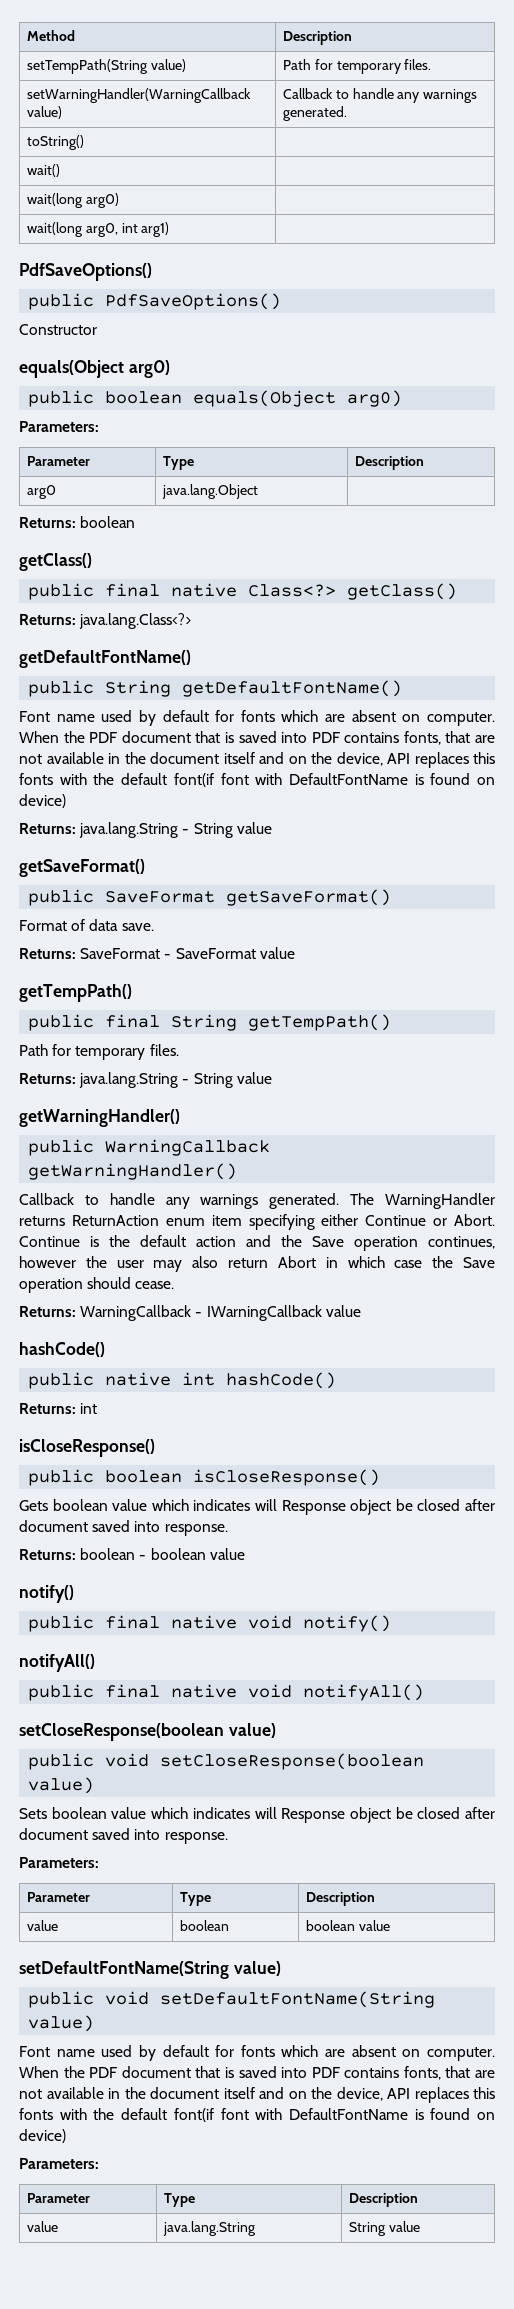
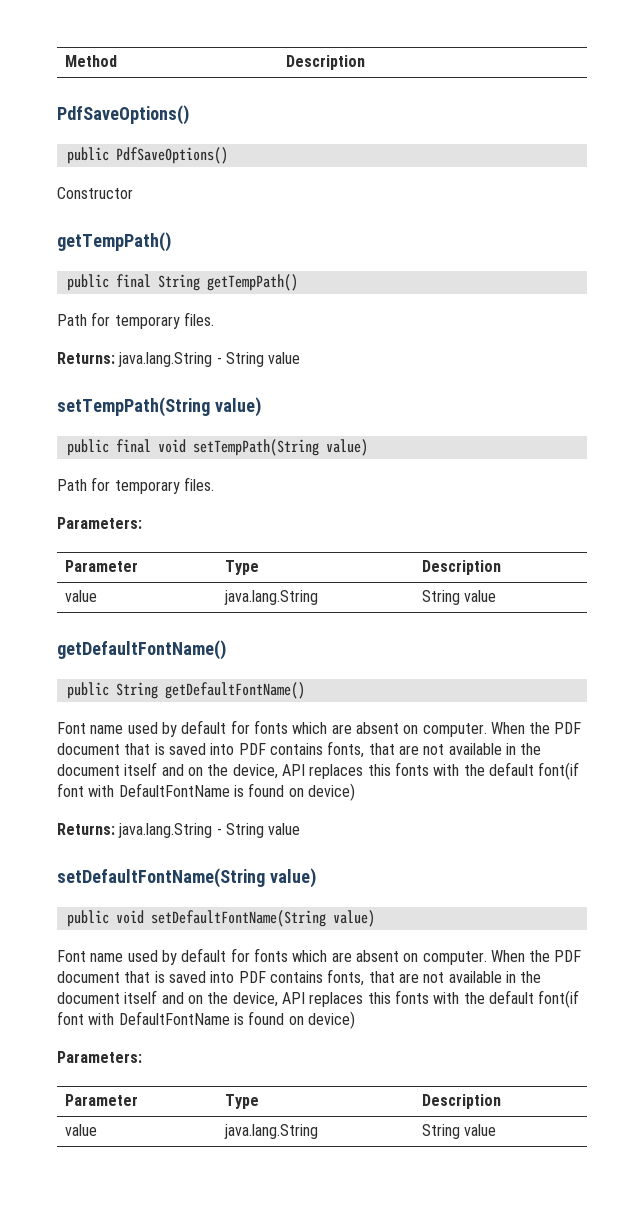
[27,59,186,74] [283,59,432,74] [27,88,252,103] [27,106,63,119] [283,88,478,103] [283,106,348,121] [27,135,85,150] [27,164,61,177] [27,193,119,208] [27,222,170,237] // setTempPath(String value) | Path for temporary files. // setWarningHandler(WarningCallback value) | Callback to handle any warnings generated. // toString() | // wait() | // wait(long arg0) | // wait(long arg0, int arg1) | -> (365, 62) none
[19,360,170,378] [28,390,403,407] [19,421,99,432] [27,456,91,466] [163,456,195,470] [355,456,425,470] [27,485,57,499] [162,484,259,499] [19,516,136,528] [19,553,92,571] [28,583,458,600] [19,613,192,629] equals(Object arg0) // public boolean equals(Object arg0) // Parameters: // Parameter | Type | Description // arg0 | java.lang.Object | // Returns: boolean // getClass() // public final native Class<?> getClass() // Returns: java.lang.Class<?> -> [57,232,171,252] [66,274,298,291] [57,312,214,329] [57,352,301,367] [57,397,261,417] [66,439,368,456] [57,477,214,494] [57,517,142,529] [64,560,138,572] [224,560,259,575] [421,560,501,575] [64,590,97,602] [223,590,318,605] [421,590,497,605] getTempPath() // public final String getTempPath() // Path for temporary files. // Returns: java.lang.String - String value // setTempPath(String value) // public final void setTempPath(String value) // Path for temporary files. // Parameters: // Parameter | Type | Description // value | java.lang.String | String value
[19,859,145,877] [28,889,392,906] [19,919,154,931] [19,947,295,959] [19,984,132,1002] [28,1014,392,1031] [19,1044,179,1060] [19,1072,272,1088] [19,1109,180,1127] [28,1139,271,1156] [28,1163,238,1180] [19,1193,495,1209] [19,1214,495,1230] [19,1235,495,1251] [19,1256,495,1272] [19,1277,175,1293] [19,1305,361,1321] [19,1342,105,1357] [28,1372,337,1389] [19,1403,98,1414] [19,1439,155,1457] [28,1469,381,1486] [19,1499,496,1515] [19,1520,228,1536] [19,1548,245,1560] [19,1585,74,1603] [28,1615,392,1632] [19,1654,95,1672] [28,1684,425,1701] [19,1723,276,1741] [28,1753,425,1770] [28,1777,95,1794] [19,1807,495,1823] [19,1828,228,1844] [19,1857,99,1868] [27,1892,91,1902] [180,1892,212,1906] [306,1892,376,1906] [27,1920,59,1931] [180,1920,230,1931] [306,1920,390,1931] // getSaveFormat() // public SaveFormat getSaveFormat() // Format of data save. // Returns: SaveFormat - SaveFormat value // getTempPath() // public final String getTempPath() // Path for temporary files. // Returns: java.lang.String - String value // getWarningHandler() // public WarningCallback getWarningHandler() // Callback to handle any warnings generated. The WarningHandler returns ReturnAction enum item specifying either Continue or Abort. Continue is the default action and the Save operation continues, however the user may also return Abort in which case the Save operation should cease. // Returns: WarningCallback - IWarningCallback value // hashCode() // public native int hashCode() // Returns: int // isCloseResponse() // public boolean isCloseResponse() // Gets boolean value which indicates will Response object be closed after document saved into response. // Returns: boolean - boolean value // notify() // public final native void notify() // notifyAll() // public final native void notifyAll() // setCloseResponse(boolean value) // public void setCloseResponse(boolean value) // Sets boolean value which indicates will Response object be closed after document saved into response. // Parameters: // Parameter | Type | Description // value | boolean | boolean value -> (301, 829) none

